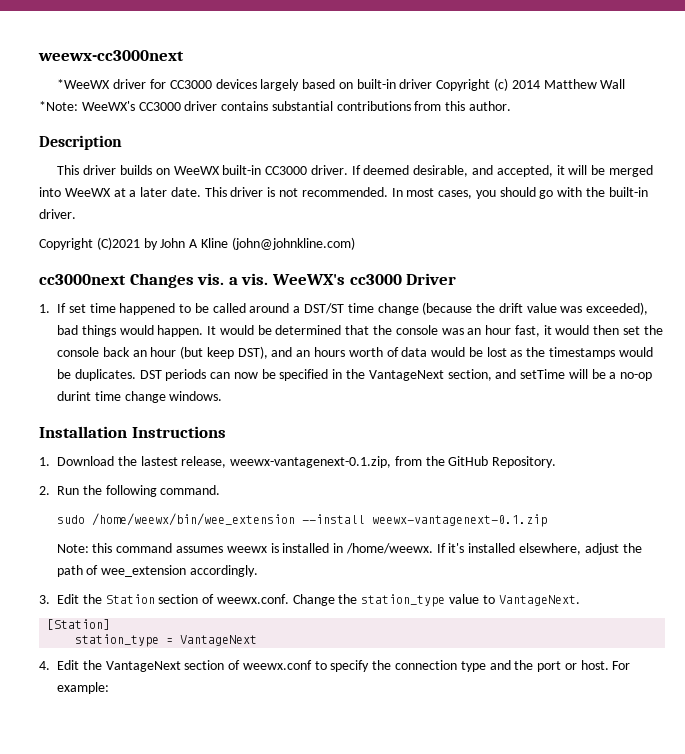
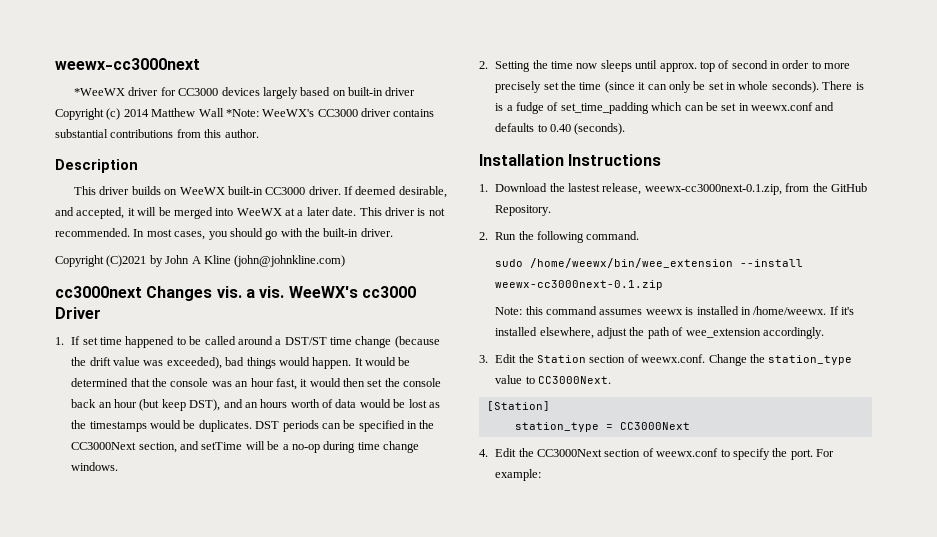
[233,372,258,379] now -> (341, 426) none
[368,370,444,381] VantageNext -> [71,442,137,450] CC3000Next
[57,391,91,401] durint -> [323,441,356,453] during
(223, 396) none -> [479,60,851,72] [495,81,864,93] [495,102,835,114] [495,123,626,135] // 2. Setting the time now sleeps until approx. top of second in order to more precisely set the time (since it can only be set in whole seconds). There is is a fudge of set_time_padding which can be set in weewx.conf and defaults to 0.40 (seconds).
[230,456,392,468] weewx-vantagenext-0.1.zip, -> [644,184,782,195] weewx-cc3000next-0.1.zip,
[371,514,547,527] weewx-vantagenext-0.1.zip -> [495,280,664,290] weewx-cc3000next-0.1.zip
[498,595,580,606] VantageNext. -> [538,376,612,384] CC3000Next.
[180,635,258,646] VantageNext -> [619,422,690,430] CC3000Next
[105,661,181,672] VantageNext -> [537,449,603,457] CC3000Next
[395,660,609,672] connection type and the port or host. -> [790,449,813,460] port.

